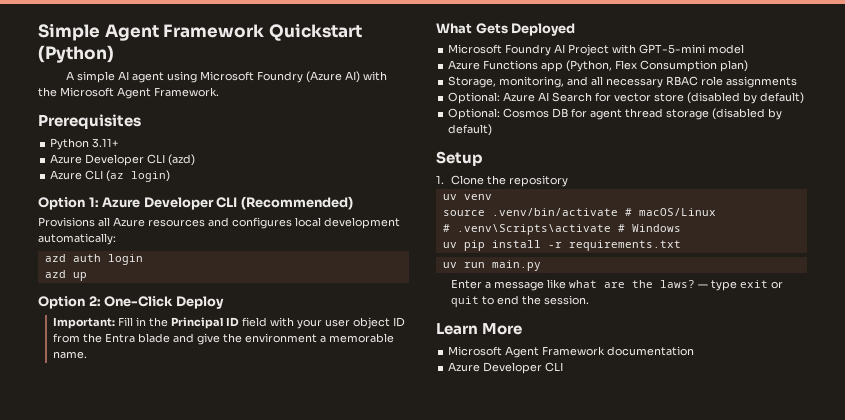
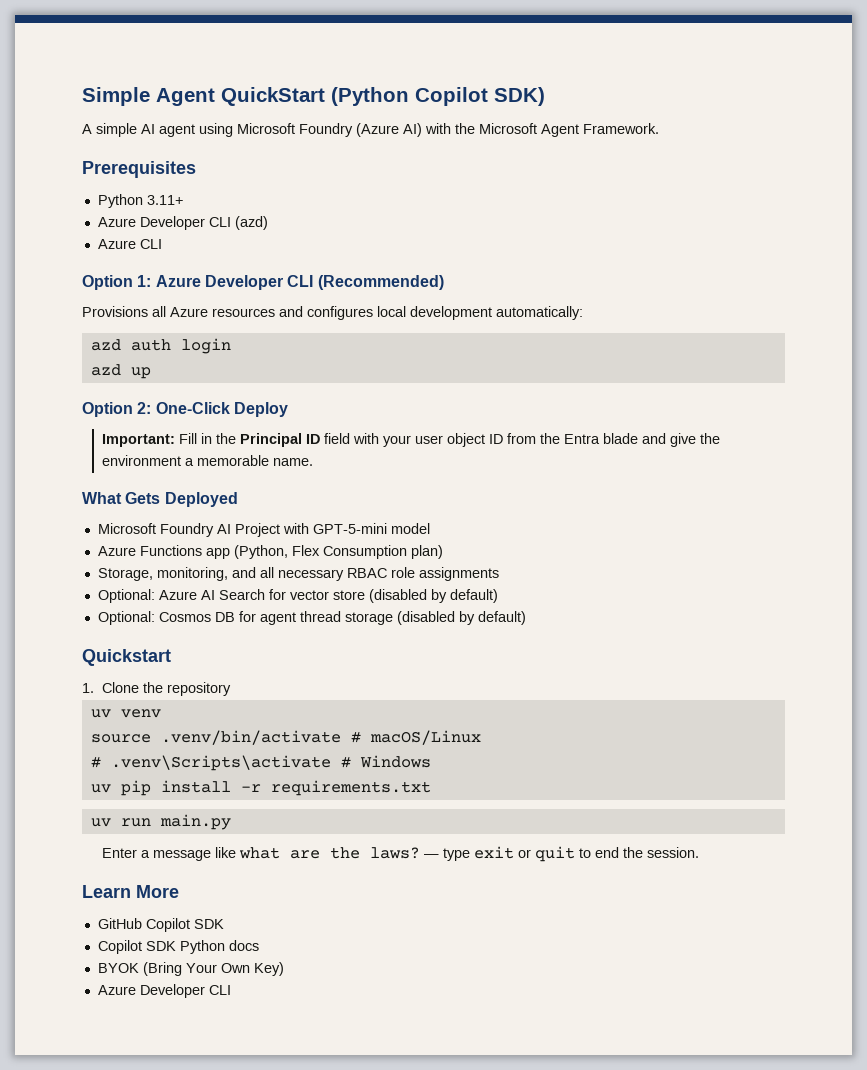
[163,23,362,41] [38,45,114,63] Framework Quickstart (Python) -> [221,87,545,106] QuickStart (Python Copilot SDK)
[106,170,171,182] (az login) -> (162, 244) none
[436,151,483,166] Setup -> [82,649,171,666] Quickstart
[448,346,695,358] Microsoft Agent Framework documentation -> [97,918,224,932] [97,940,259,954] [97,962,284,976] GitHub Copilot SDK // Copilot SDK Python docs // BYOK (Bring Your Own Key)

